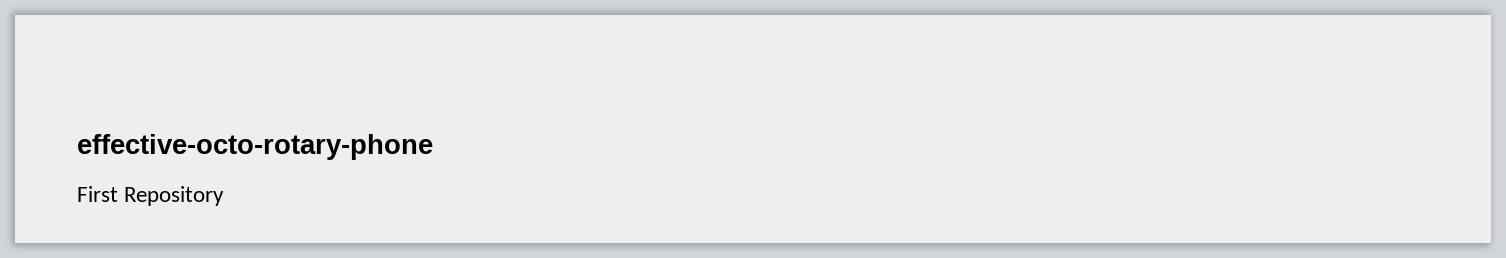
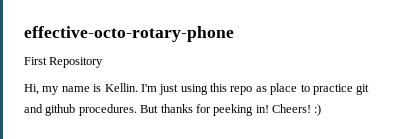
(225, 196) none -> [24,83,370,95] [24,104,322,116] // Hi, my name is Kellin. I'm just using this repo as place to practice git and github procedures. But thanks for peeking in! Cheers! :)

